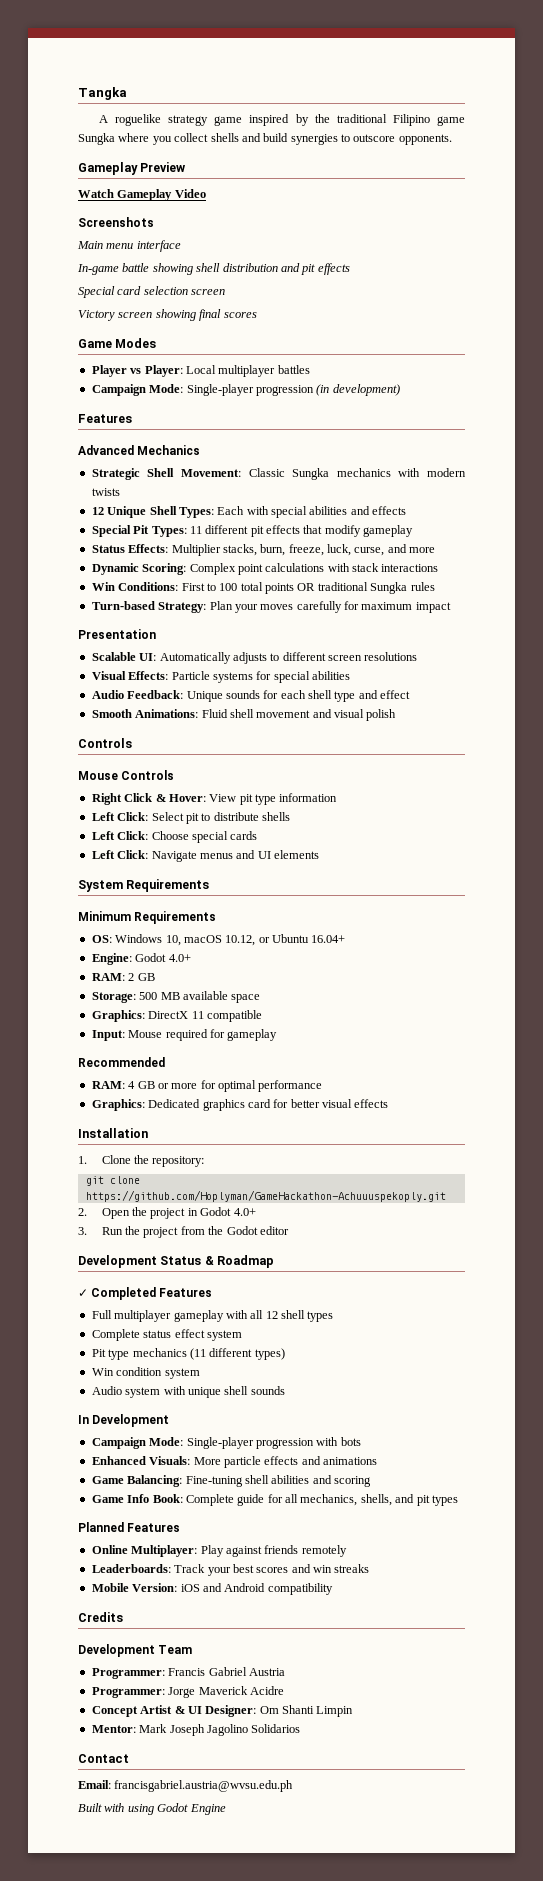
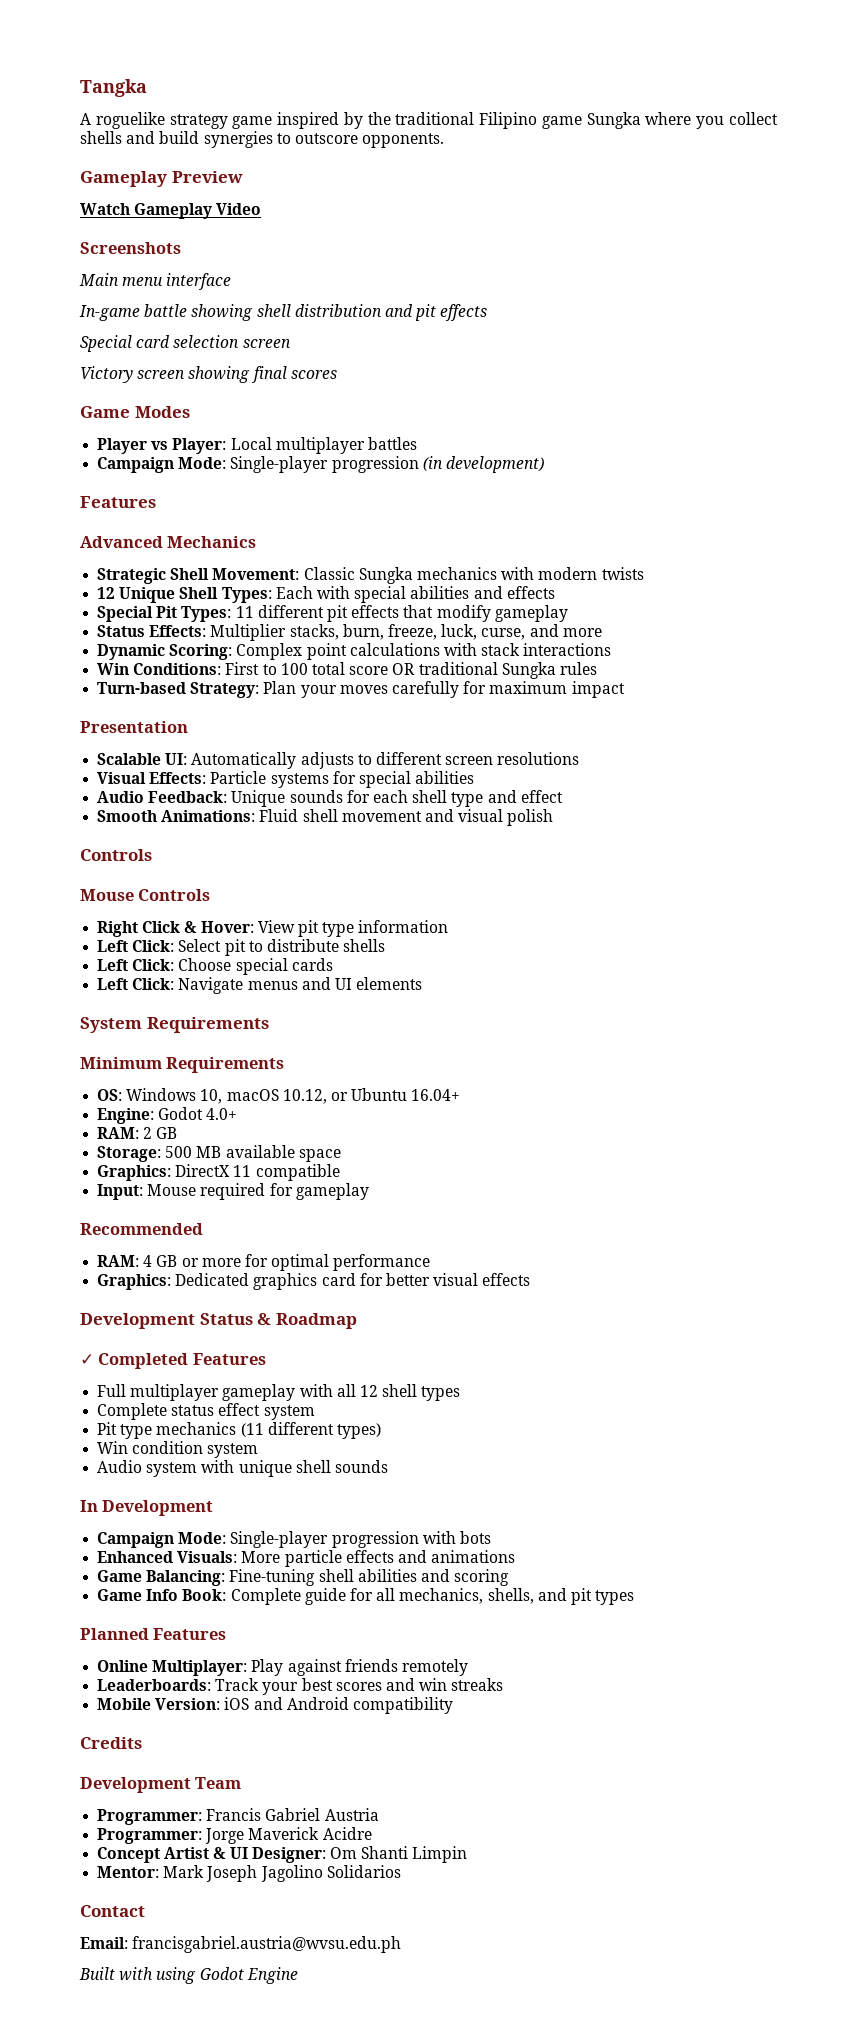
[265,583,294,594] points -> [349,666,389,675] score
[78,1128,148,1138] [78,1155,205,1167] [85,1176,140,1186] [85,1190,446,1202] [78,1207,256,1219] [78,1226,289,1238] // Installation // 1. Clone the repository: // git clone https://github.com/Hoplyman/GameHackathon-Achuuuspekoply.git // 2. Open the project in Godot 4.0+ // 3. Run the project from the Godot editor -> (531, 1279) none

